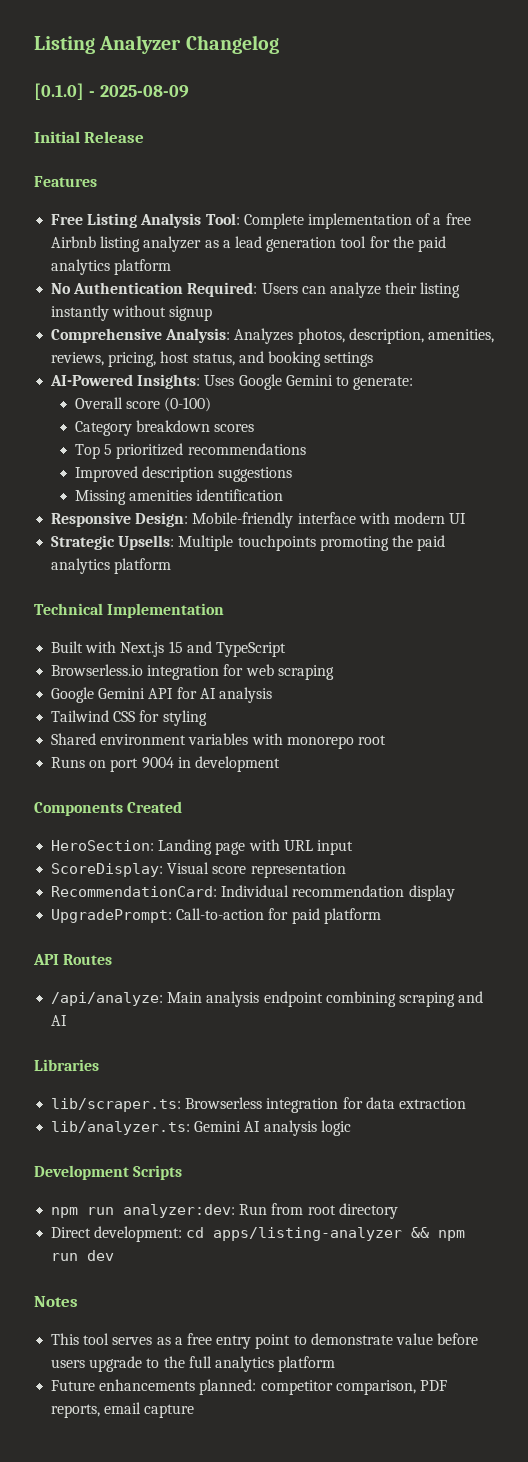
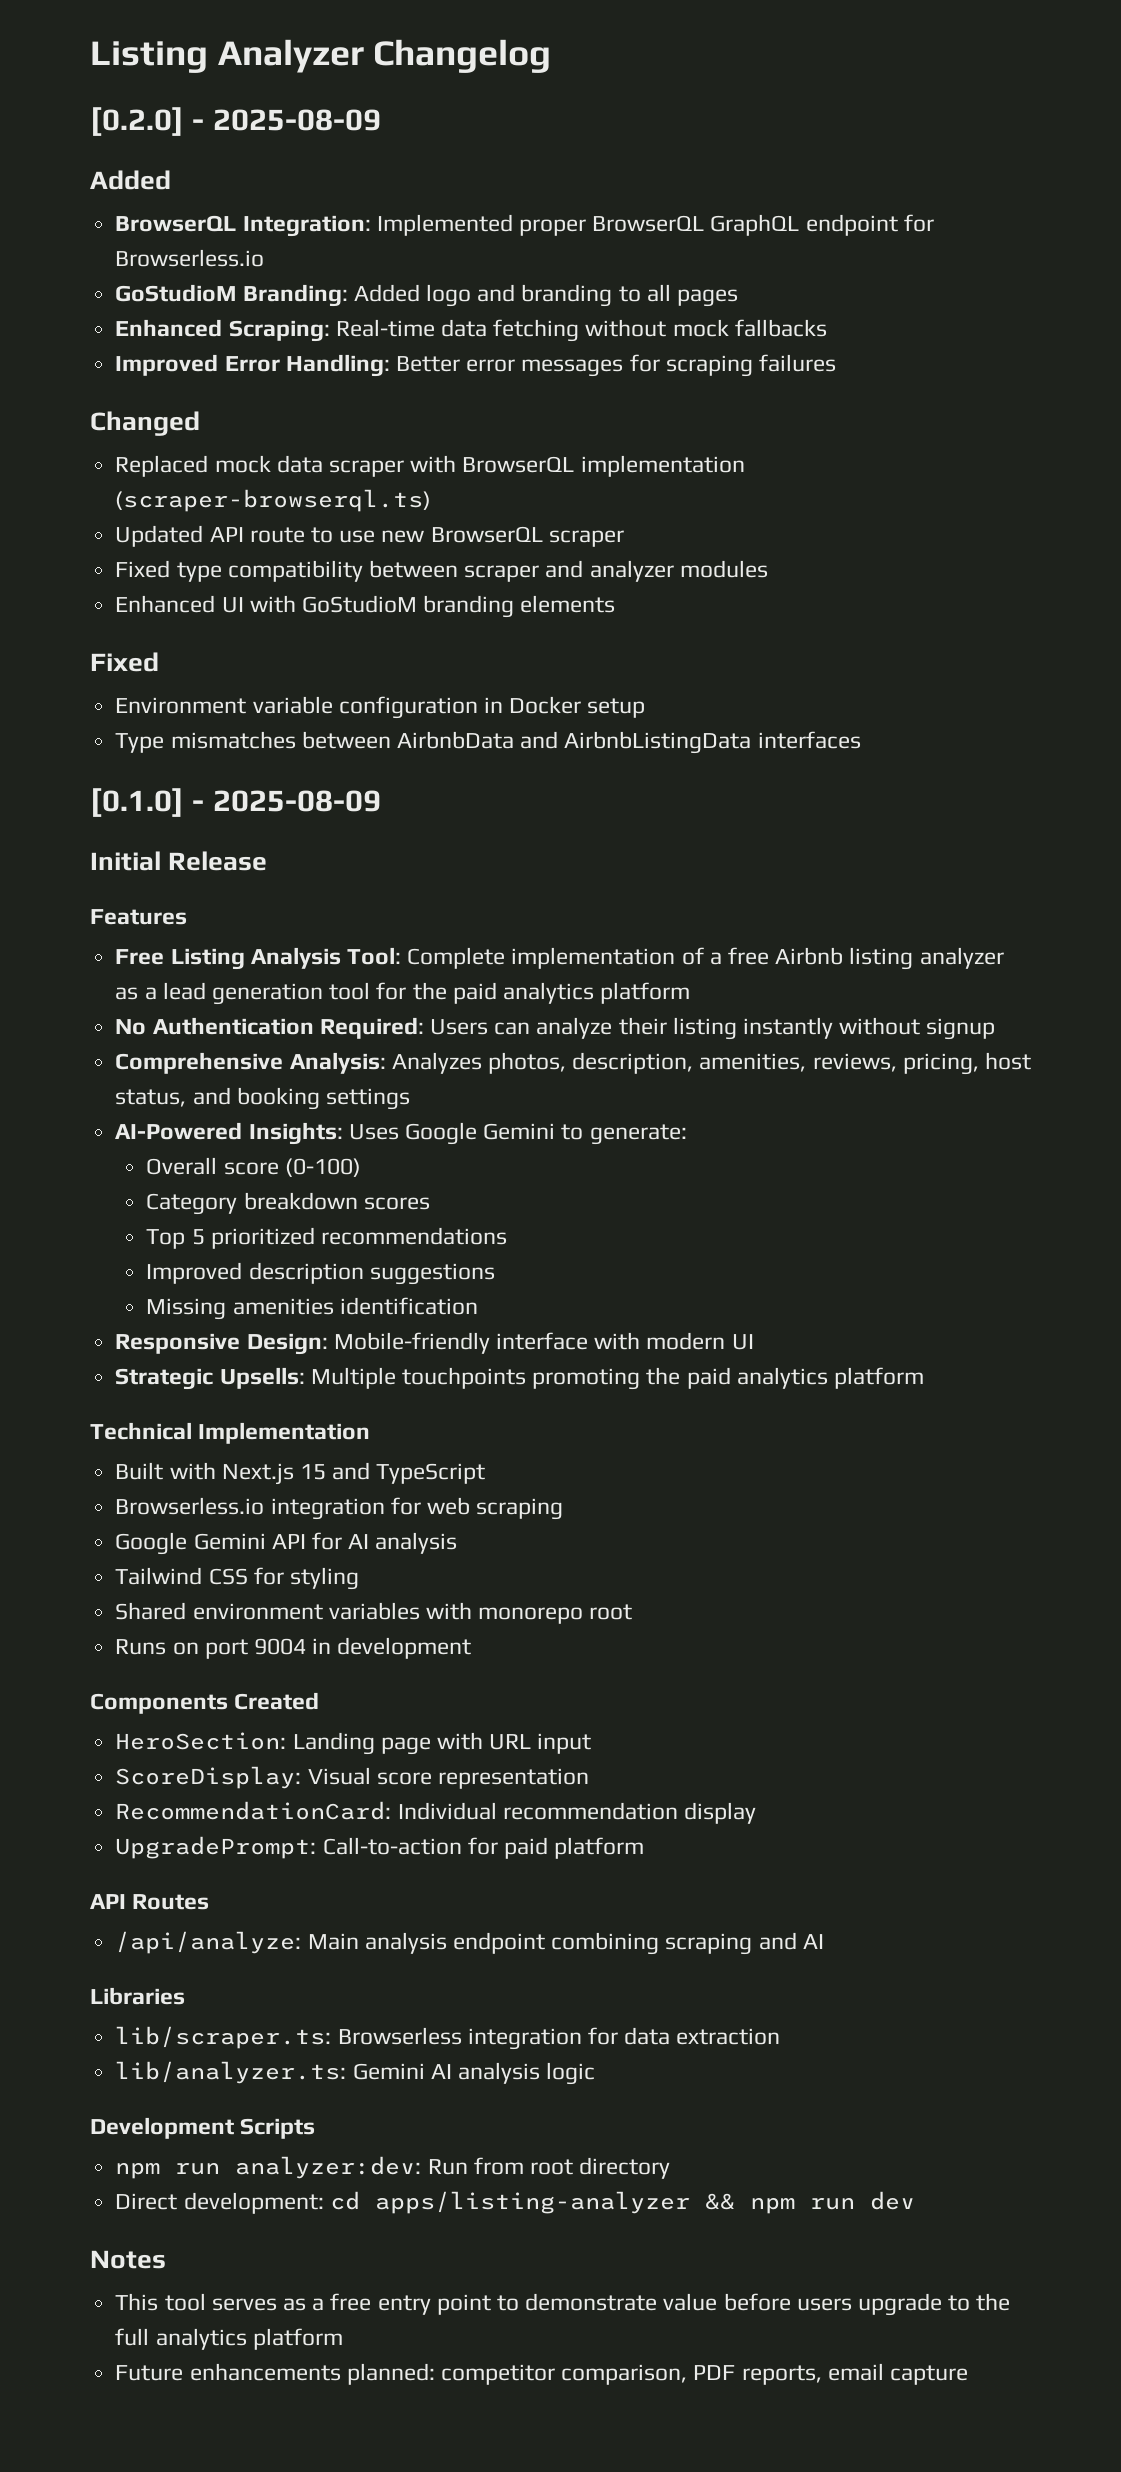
(279, 44) none -> [90,107,381,136] [90,170,171,190] [115,214,934,237] [115,249,265,267] [115,284,738,307] [115,319,827,342] [115,354,836,377] [90,411,200,436] [115,455,745,477] [115,489,432,512] [115,525,624,547] [115,560,768,582] [115,595,616,618] [90,652,159,672] [115,696,646,719] [115,731,861,754] // [0.2.0] - 2025-08-09 // Added // BrowserQL Integration: Implemented proper BrowserQL GraphQL endpoint for Browserless.io // GoStudioM Branding: Added logo and branding to all pages // Enhanced Scraping: Real-time data fetching without mock fallbacks // Improved Error Handling: Better error messages for scraping failures // Changed // Replaced mock data scraper with BrowserQL implementation (scraper-browserql.ts) // Updated API route to use new BrowserQL scraper // Fixed type compatibility between scraper and analyzer modules // Enhanced UI with GoStudioM branding elements // Fixed // Environment variable configuration in Docker setup // Type mismatches between AirbnbData and AirbnbListingData interfaces

